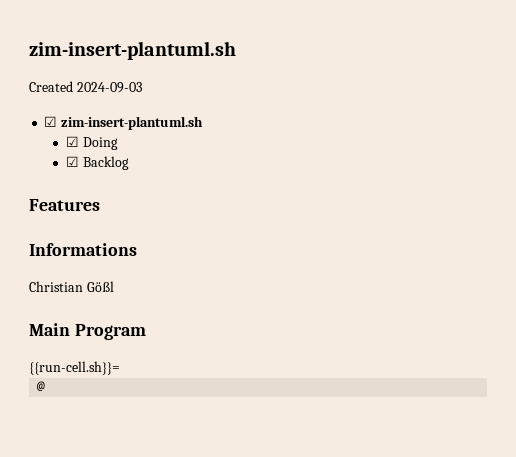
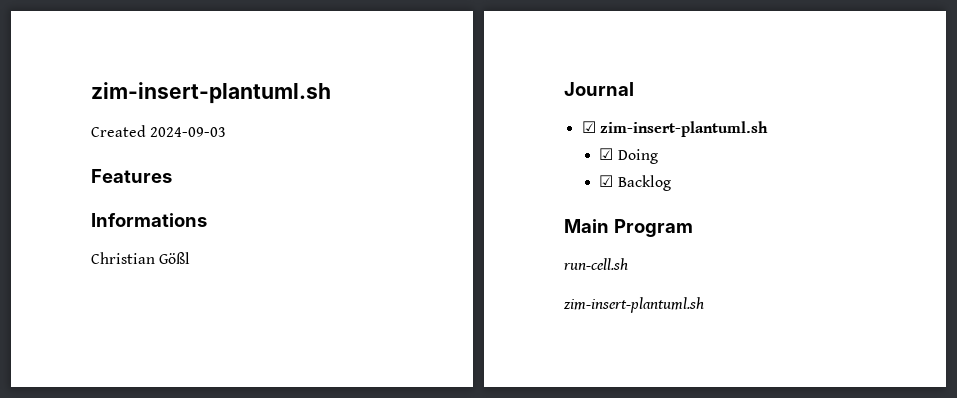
(142, 87) none -> [91,169,172,183] [91,213,207,227] [91,252,191,264] [564,82,634,96] // Features // Informations // Christian Gößl // Journal
[29,199,100,211] [29,243,137,256] [29,281,114,292] // Features // Informations // Christian Gößl -> (671, 183) none
[29,361,120,375] [36,381,46,392] {{run-cell.sh}}= // @ -> [564,258,628,270] [563,297,704,313] run-cell.sh // zim-insert-plantuml.sh

